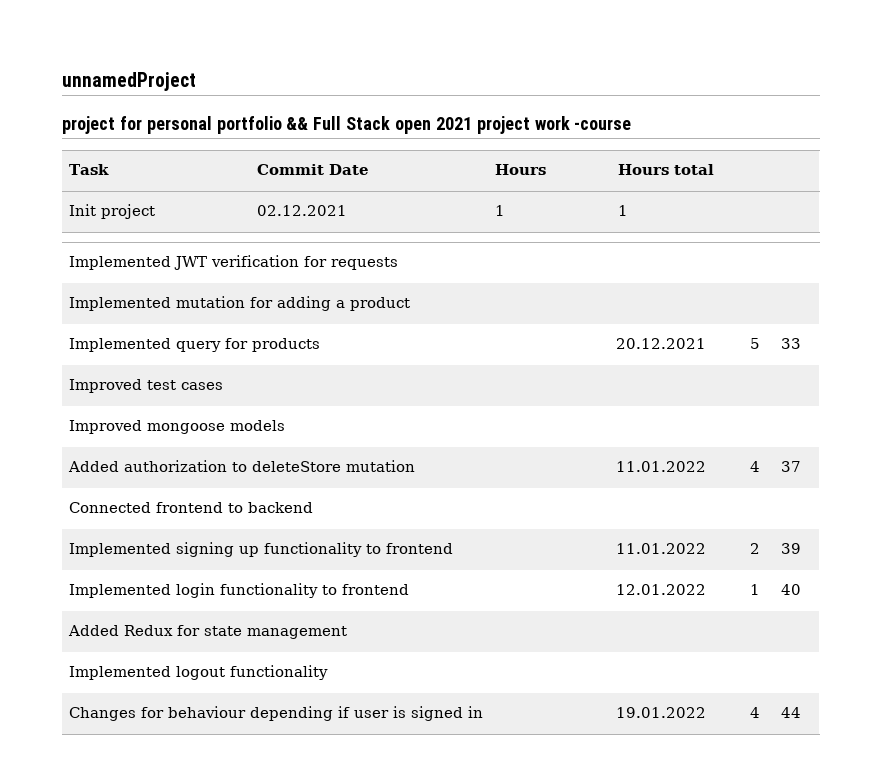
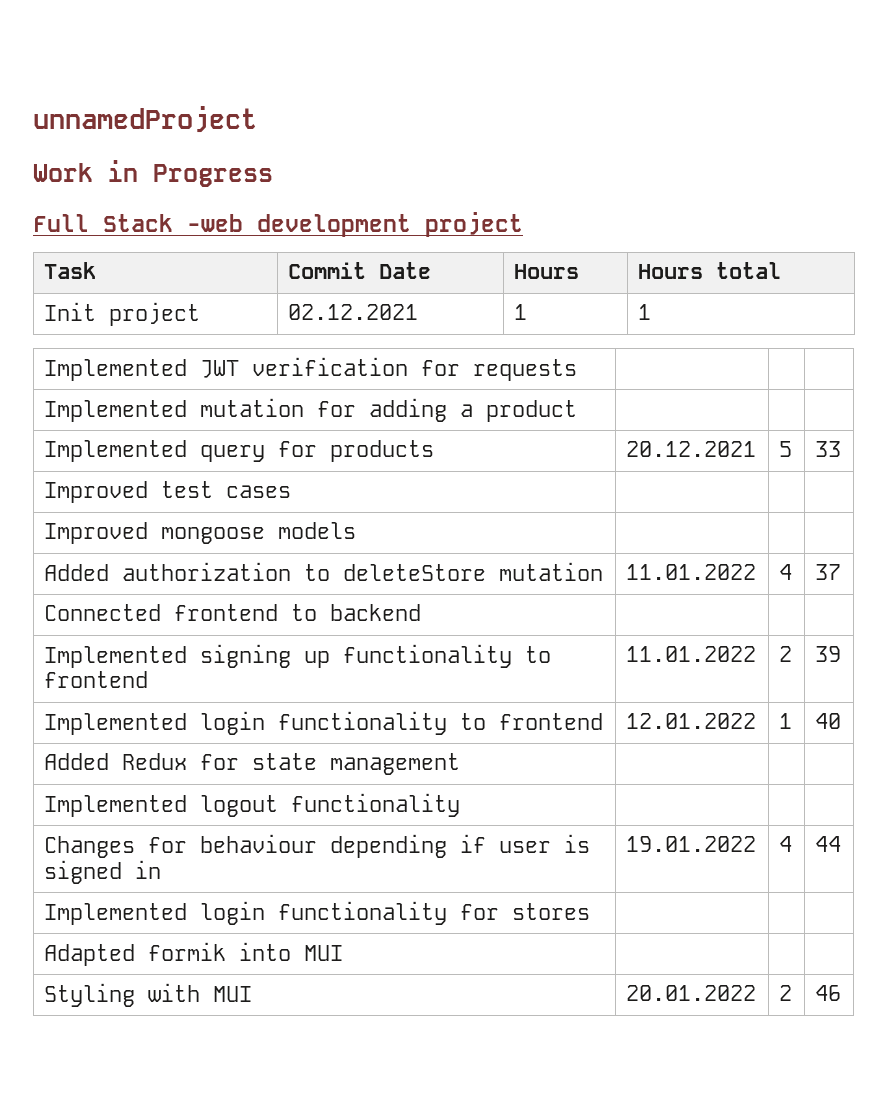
[62,116,632,134] project for personal portfolio && Full Stack open 2021 project work -course -> [33,160,273,187] [33,212,523,237] Work in Progress // Full Stack -web development project
(801, 712) none -> [44,901,591,925] [44,942,344,966] [44,983,253,1007] [626,985,757,1001] [779,985,793,1001] [815,985,842,1001] // Implemented login functionality for stores | | | // Adapted formik into MUI | | | // Styling with MUI | 20.01.2022 | 2 | 46

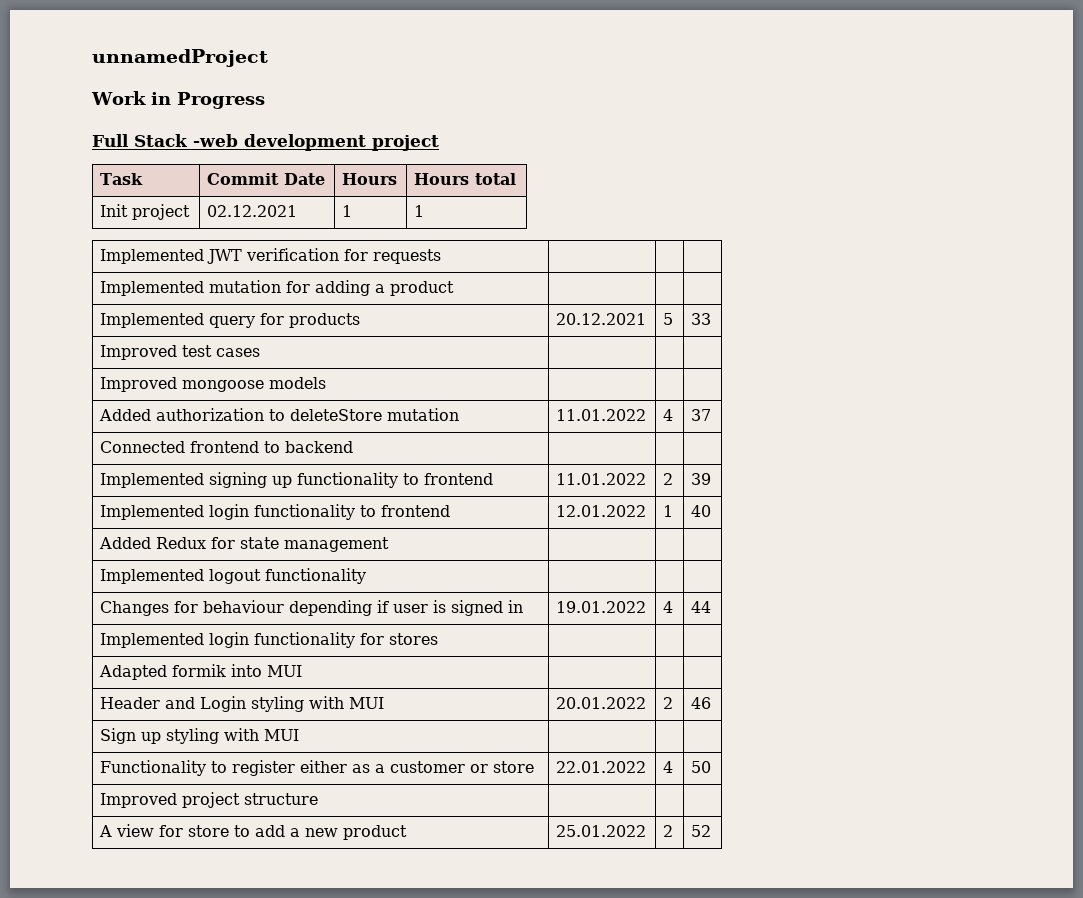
[44,983,136,1007] Styling -> [100,696,305,712] Header and Login styling
(842, 993) none -> [100,728,300,744] [100,760,535,776] [556,761,647,773] [663,761,674,773] [691,761,712,773] [100,792,319,808] [99,824,408,840] [556,825,647,837] [663,825,674,837] [691,825,712,837] // Sign up styling with MUI | | | // Functionality to register either as a customer or store | 22.01.2022 | 4 | 50 // Improved project structure | | | // A view for store to add a new product | 25.01.2022 | 2 | 52

